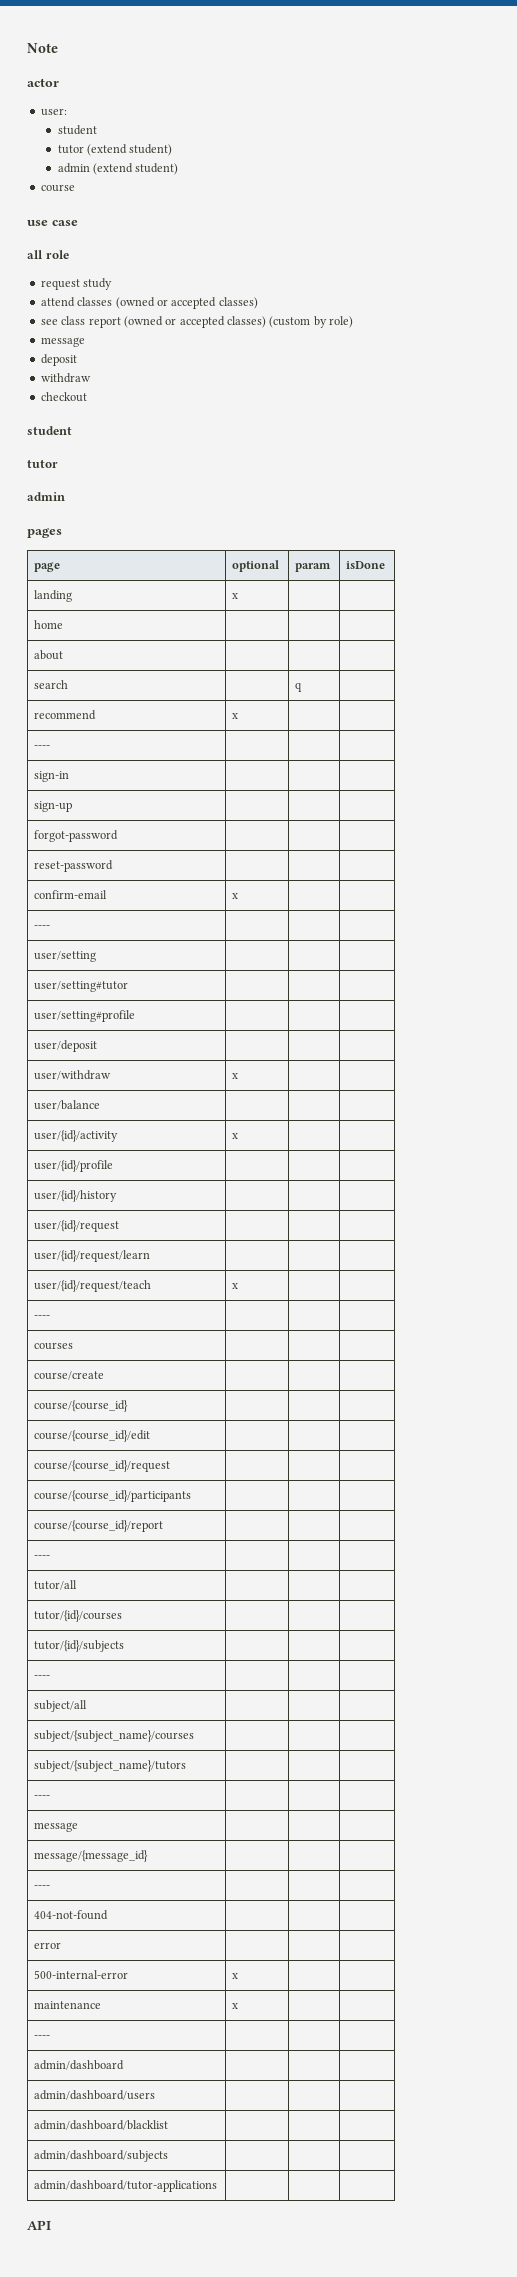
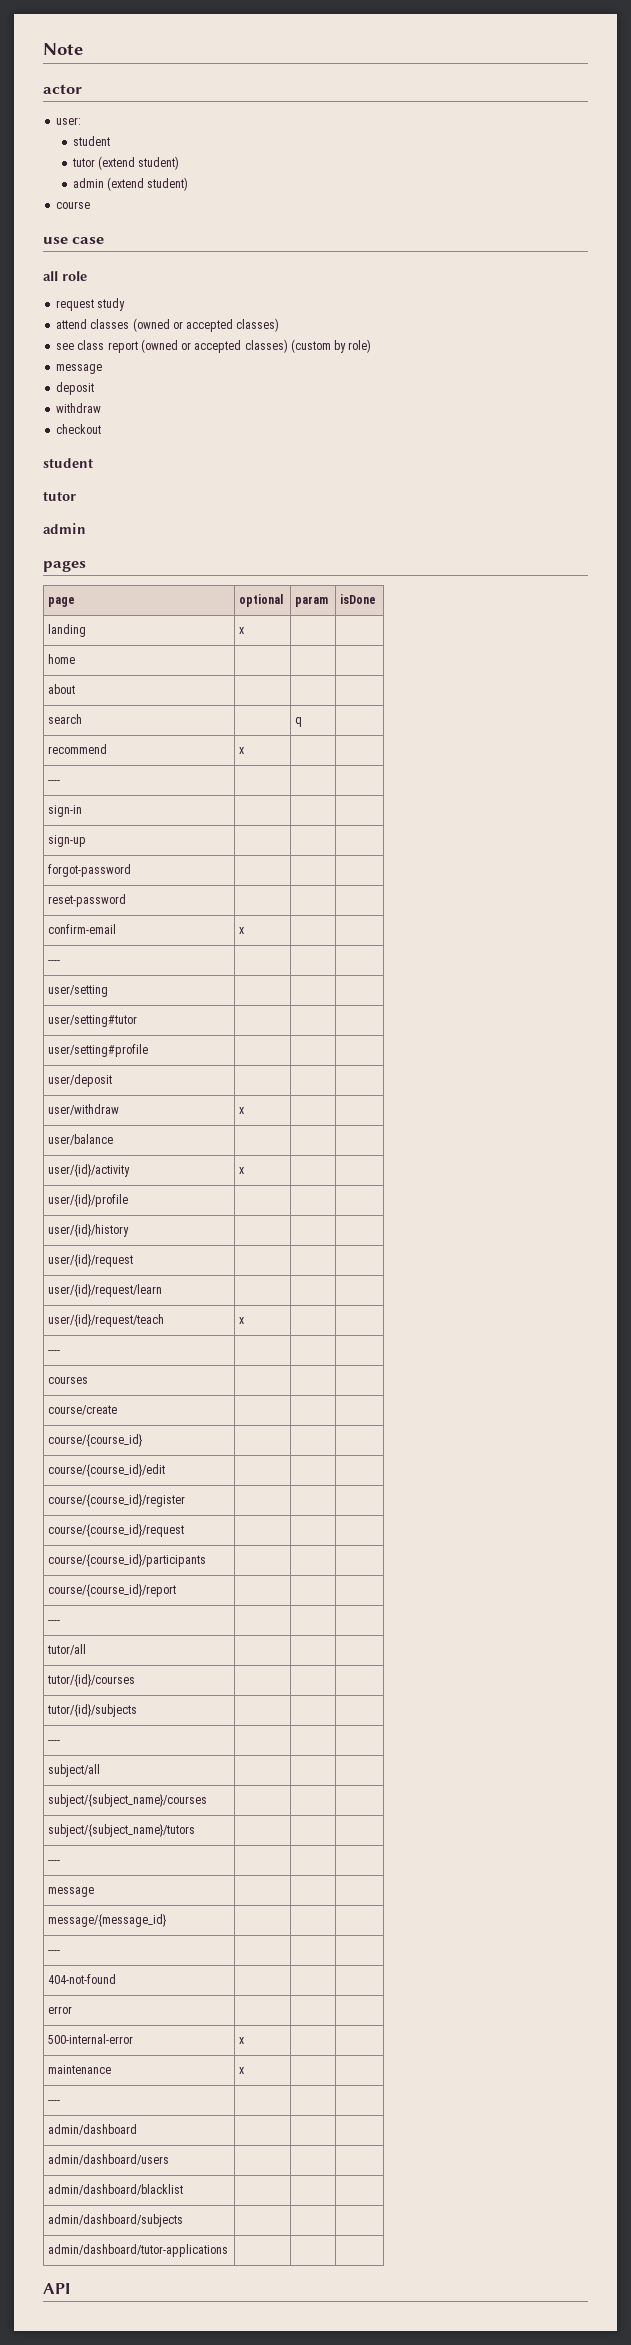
(151, 1436) none -> [48,1494,186,1507] // course/{course_id}/register | | |

